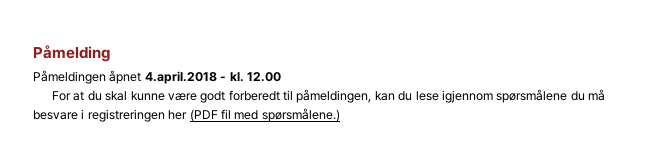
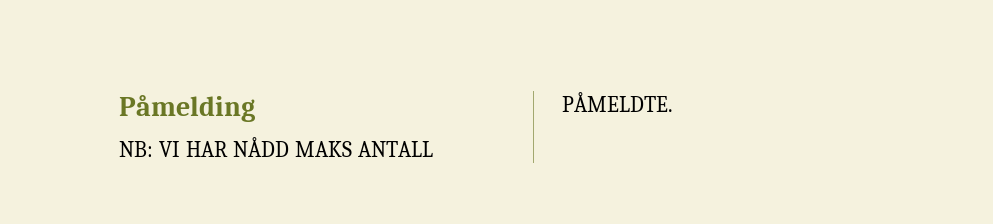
[33,70,281,84] [52,89,606,103] [33,108,340,122] Påmeldingen åpnet 4.april.2018 - kl. 12.00 // For at du skal kunne være godt forberedt til påmeldingen, kan du lese igjennom spørsmålene du må besvare i registreringen her (PDF fil med spørsmålene.) -> [119,137,433,157] [562,92,673,112] NB: VI HAR NÅDD MAKS ANTALL PÅMELDTE.

